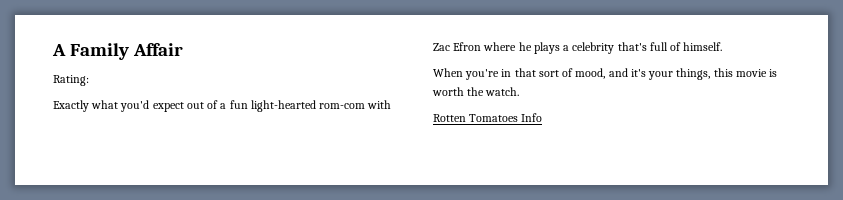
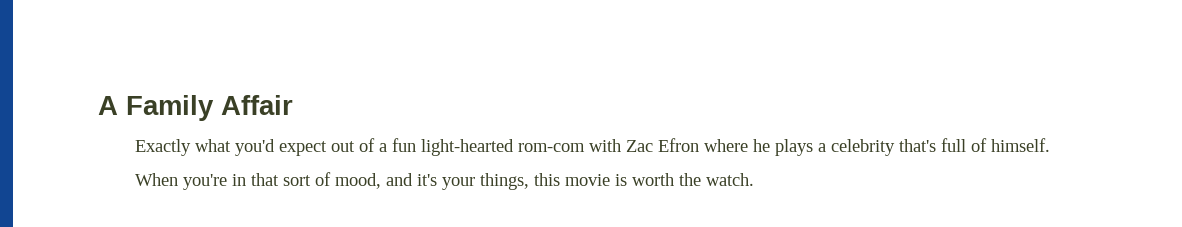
[53,75,89,86] // Rating: -> (293, 105) none
[433,113,543,122] // Rotten Tomatoes Info -> (755, 179) none

